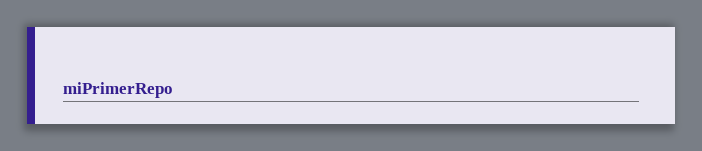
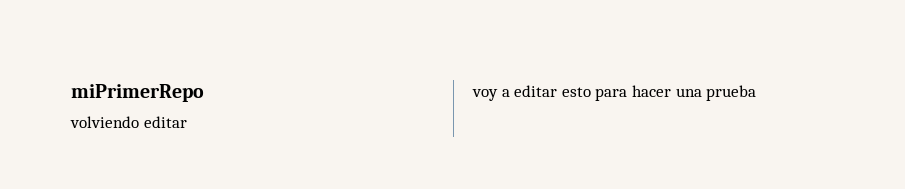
(173, 90) none -> [70,116,187,128] [472,85,757,101] // volviendo editar // voy a editar esto para hacer una prueba

